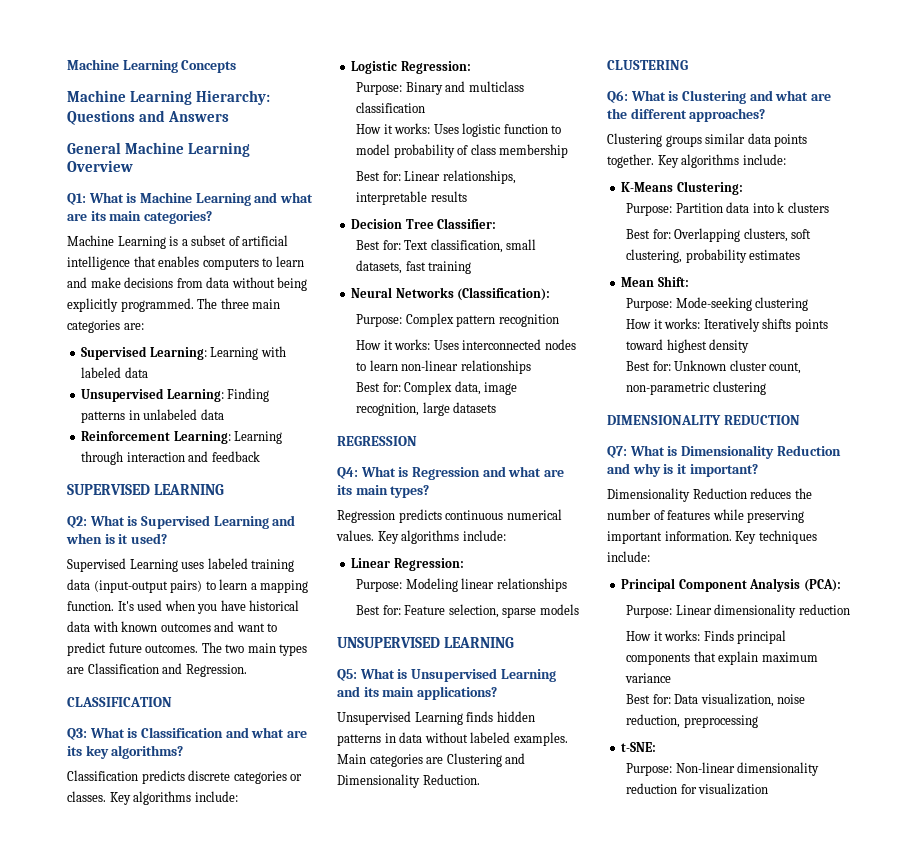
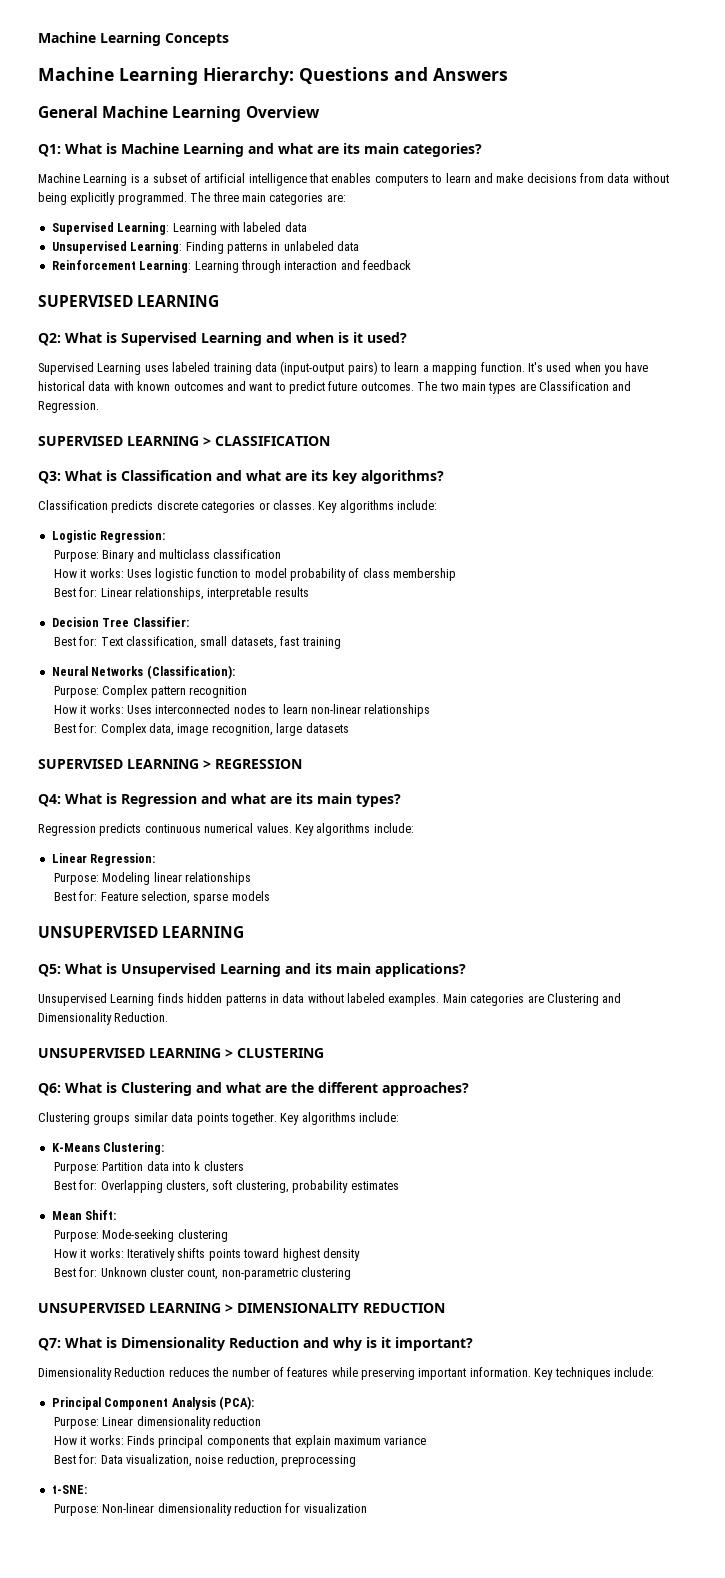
(247, 670) none -> [38,436,211,446] SUPERVISED LEARNING >
(497, 407) none -> [38,759,211,769] SUPERVISED LEARNING >
(480, 779) none -> [38,1048,233,1058] UNSUPERVISED LEARNING >
(766, 388) none -> [38,1303,233,1313] UNSUPERVISED LEARNING >

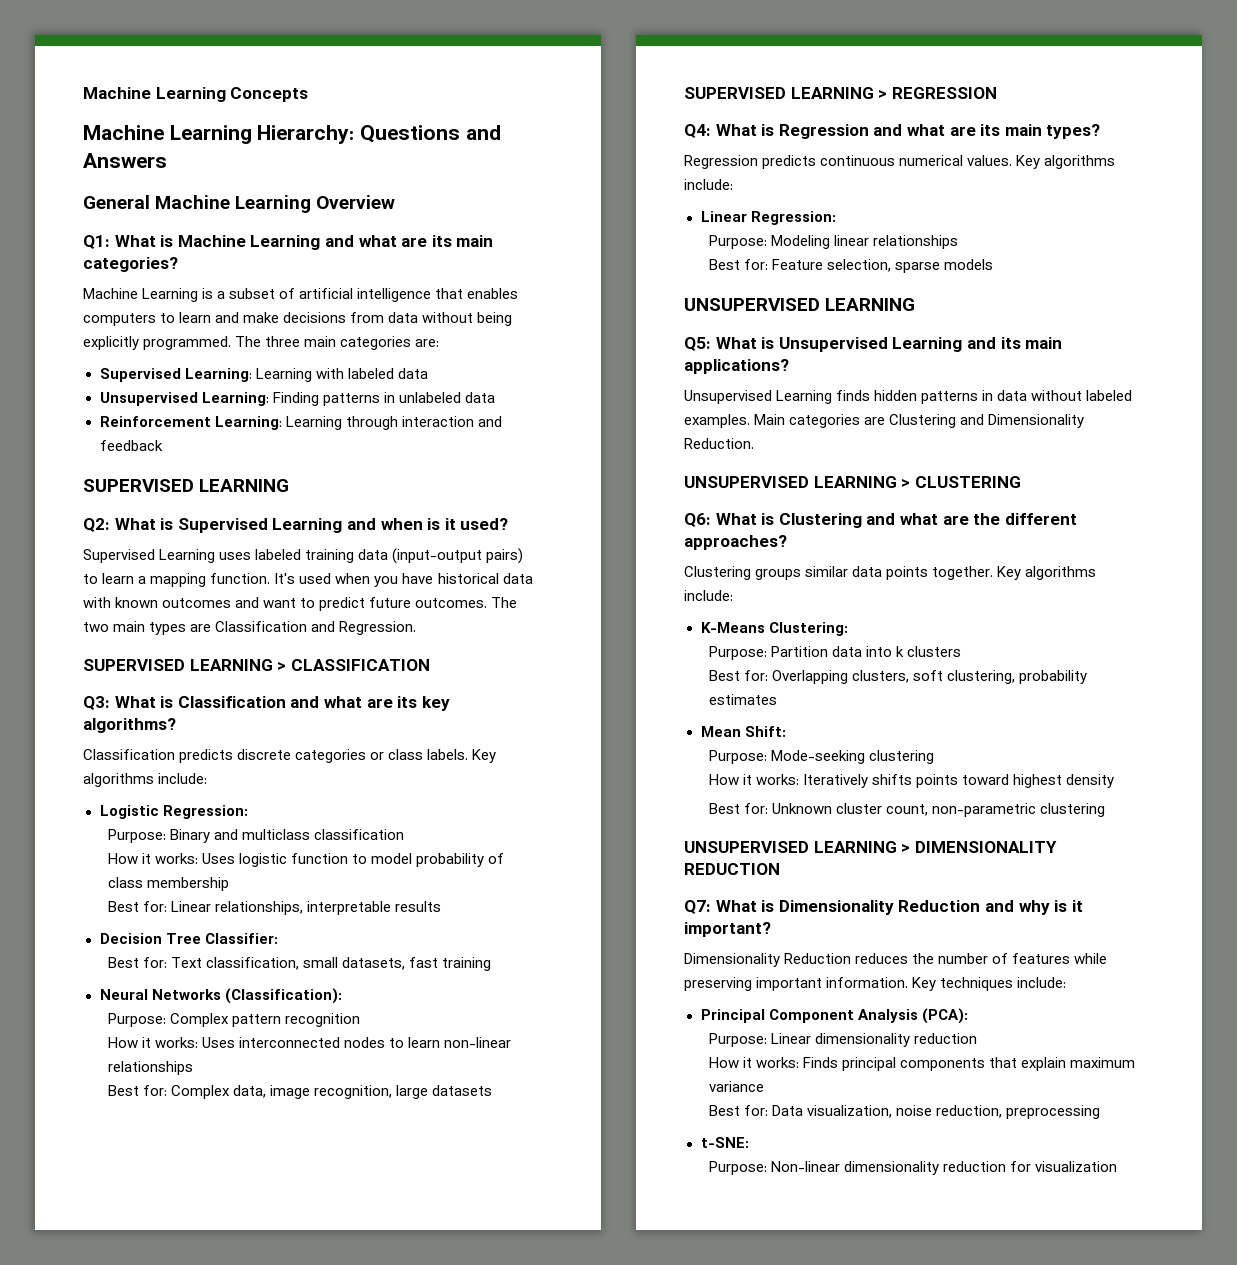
[272,500,315,510] classes. -> [388,749,469,760] class labels.

